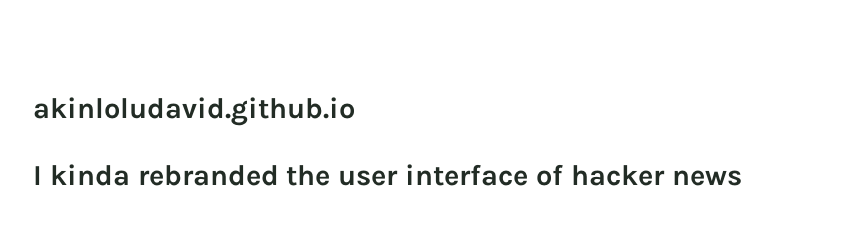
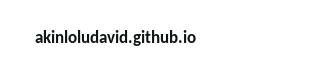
[33,164,742,186] // I kinda rebranded the user interface of hacker news -> (196, 38) none

